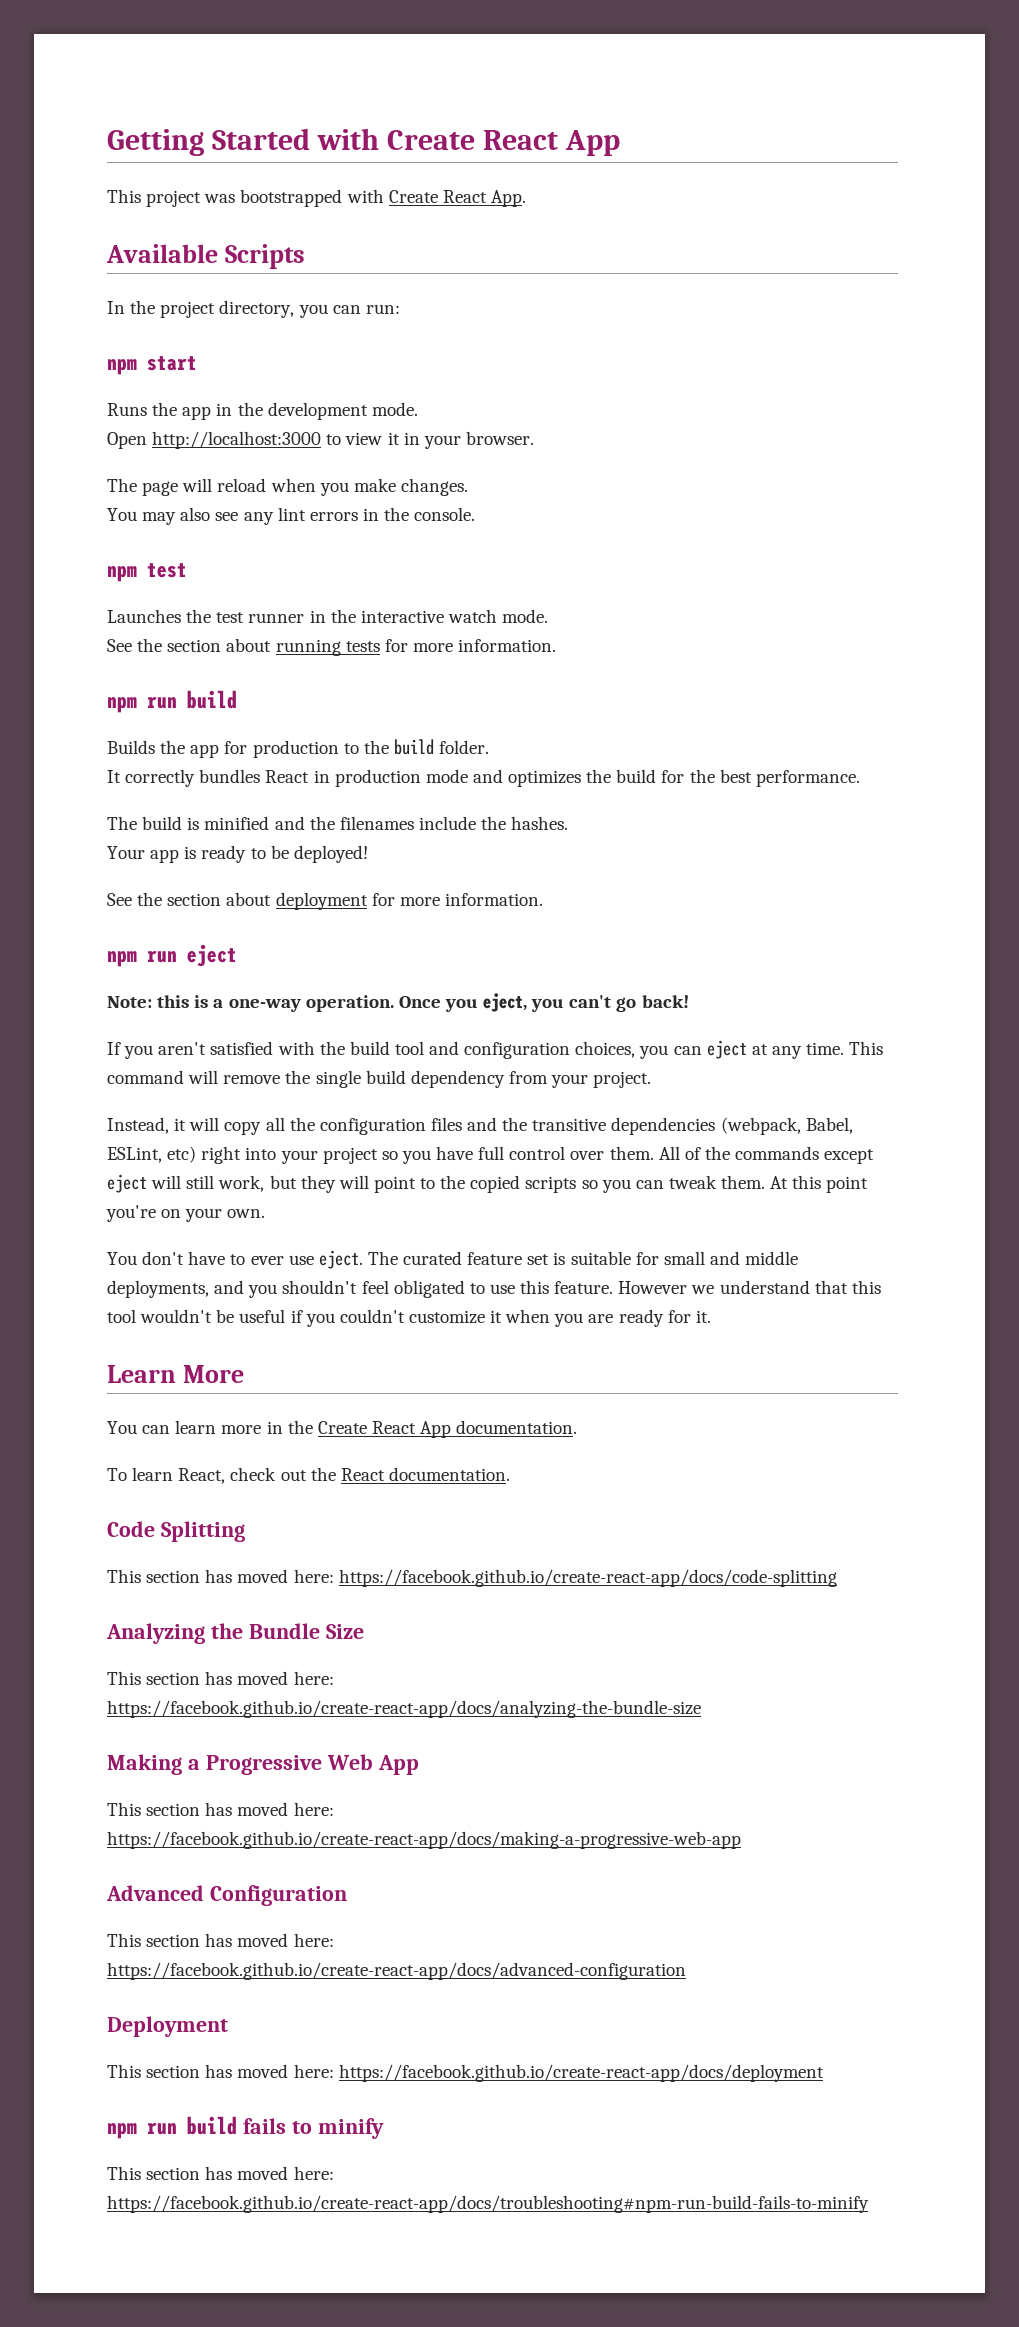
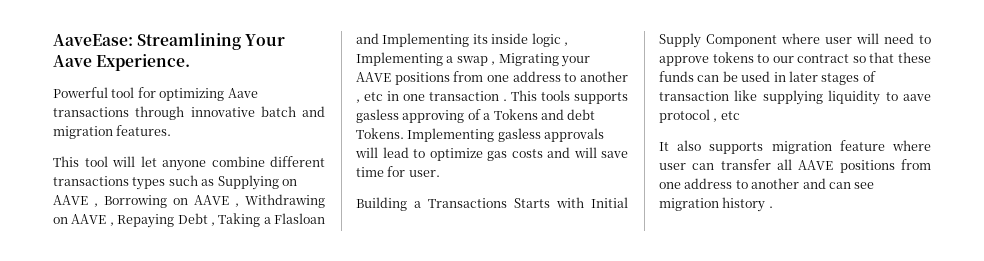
[107,128,620,156] [107,189,526,207] [106,244,305,269] [107,300,400,318] [107,356,197,375] [107,402,418,420] [107,431,534,449] [107,478,468,496] [107,507,476,525] [107,563,187,582] [107,609,549,623] [107,638,557,656] [107,690,237,713] [107,739,490,758] [107,769,860,787] [107,816,569,830] [107,845,368,863] [107,892,543,910] [107,944,237,967] [107,993,689,1012] [107,1040,884,1059] [107,1070,652,1088] [107,1117,853,1135] [107,1146,875,1164] [107,1174,869,1193] [106,1205,266,1222] [107,1250,799,1269] [107,1280,881,1298] [107,1309,711,1327] [107,1365,244,1383] [107,1420,578,1438] [107,1467,510,1484] [107,1521,245,1542] [107,1569,837,1587] [106,1623,364,1644] [107,1671,334,1685] [107,1700,701,1718] [107,1754,419,1775] [107,1802,334,1816] [107,1831,741,1849] [106,1885,347,1906] [107,1933,334,1947] [107,1962,686,1980] [107,2016,228,2037] [107,2064,824,2082] [107,2116,384,2139] [107,2166,334,2180] [107,2195,869,2213] Getting Started with Create React App // This project was bootstrapped with Create React App. // Available Scripts // In the project directory, you can run: // npm start // Runs the app in the development mode. // Open http://localhost:3000 to view it in your browser. // The page will reload when you make changes. // You may also see any lint errors in the console. // npm test // Launches the test runner in the interactive watch mode. // See the section about running tests for more information. // npm run build // Builds the app for production to the build folder. // It correctly bundles React in production mode and optimizes the build for the best performance. // The build is minified and the filenames include the hashes. // Your app is ready to be deployed! // See the section about deployment for more information. // npm run eject // Note: this is a one-way operation. Once you eject, you can't go back! // If you aren't satisfied with the build tool and configuration choices, you can eject at any time. This command will remove the single build dependency from your project. // Instead, it will copy all the configuration files and the transitive dependencies (webpack, Babel, ESLint, etc) right into your project so you have full control over them. All of the commands except eject will still work, but they will point to the copied scripts so you can tweak them. At this point you're on your own. // You don't have to ever use eject. The curated feature set is suitable for small and middle deployments, and you shouldn't feel obligated to use this feature. However we understand that this tool wouldn't be useful if you couldn't customize it when you are ready for it. // Learn More // You can learn more in the Create React App documentation. // To learn React, check out the React documentation. // Code Splitting // This section has moved here: https://facebook.github.io/create-react-app/docs/code-splitting // Analyzing the Bundle Size // This section has moved here: https://facebook.github.io/create-react-app/docs/analyzing-the-bundle-size // Making a Progressive Web App // This section has moved here: https://facebook.github.io/create-react-app/docs/making-a-progressive-web-app // Advanced Configuration // This section has moved here: https://facebook.github.io/create-react-app/docs/advanced-configuration // Deployment // This section has moved here: https://facebook.github.io/create-react-app/docs/deployment // npm run build fails to minify // This section has moved here: https://facebook.github.io/create-react-app/docs/troubleshooting#npm-run-build-fails-to-minify -> [53,33,286,50] [53,54,191,71] [53,87,258,101] [53,106,325,120] [53,125,172,139] [53,156,325,171] [53,175,297,190] [53,194,325,208] [53,213,325,228] [356,33,568,47] [356,52,590,67] [356,71,628,85] [356,90,628,104] [356,109,596,123] [356,128,605,142] [355,147,628,161] [356,166,440,177] [356,197,628,211] [659,33,931,48] [659,52,931,66] [659,71,876,85] [659,90,931,105] [659,109,740,123] [659,140,931,154] [659,159,931,173] [659,178,875,189] [659,197,773,212] AaveEase: Streamlining Your Aave Experience. // Powerful tool for optimizing Aave transactions through innovative batch and migration features. // This tool will let anyone combine different transactions types such as Supplying on AAVE , Borrowing on AAVE , Withdrawing on AAVE , Repaying Debt , Taking a Flasloan and Implementing its inside logic , Implementing a swap , Migrating your AAVE positions from one address to another , etc in one transaction . This tools supports gasless approving of a Tokens and debt Tokens. Implementing gasless approvals will lead to optimize gas costs and will save time for user. // Building a Transactions Starts with Initial Supply Component where user will need to approve tokens to our contract so that these funds can be used in later stages of transaction like supplying liquidity to aave protocol , etc // It also supports migration feature where user can transfer all AAVE positions from one address to another and can see migration history .

